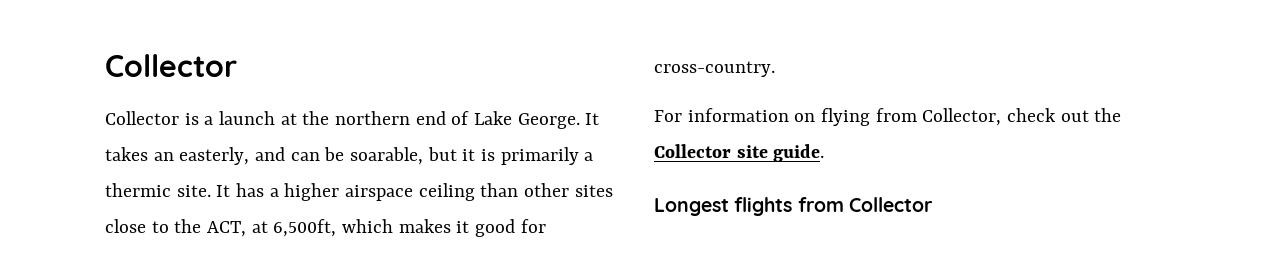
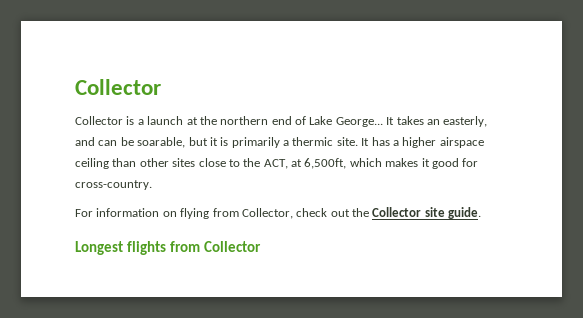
[517,113,580,129] George. -> [335,117,383,127] George...

